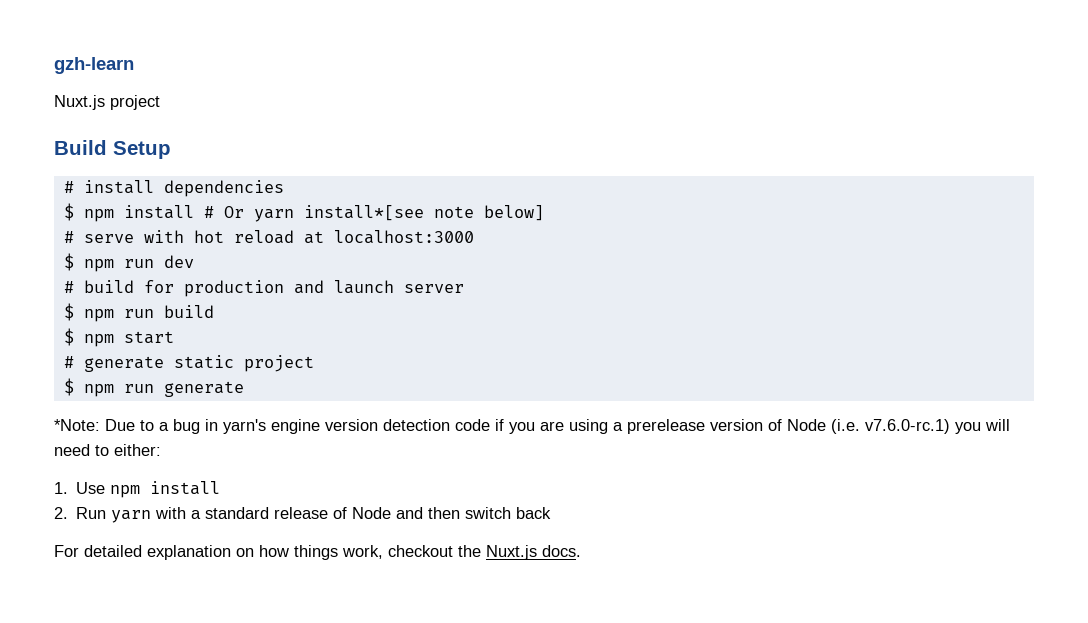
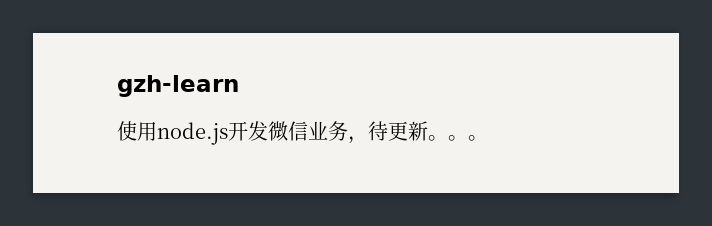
[54,95,160,110] [54,140,171,159] [63,180,284,197] [63,203,544,222] [63,230,474,244] [63,253,194,272] [63,280,464,297] [63,303,214,322] [63,328,174,347] [63,355,314,372] [63,378,244,397] [54,419,1010,434] [54,444,161,456] [54,481,221,498] [54,507,552,523] [54,545,581,560] Nuxt.js project // Build Setup // # install dependencies // $ npm install # Or yarn install*[see note below] // # serve with hot reload at localhost:3000 // $ npm run dev // # build for production and launch server // $ npm run build // $ npm start // # generate static project // $ npm run generate // *Note: Due to a bug in yarn's engine version detection code if you are using a prerelease version of Node (i.e. v7.6.0-rc.1) you will need to either: // 1. Use npm install // 2. Run yarn with a standard release of Node and then switch back // For detailed explanation on how things work, checkout the Nuxt.js docs. -> [117,121,488,145] 使用node.js开发微信业务，待更新。。。

